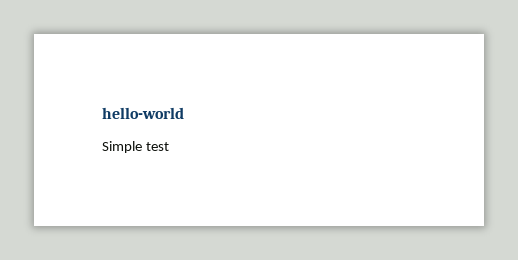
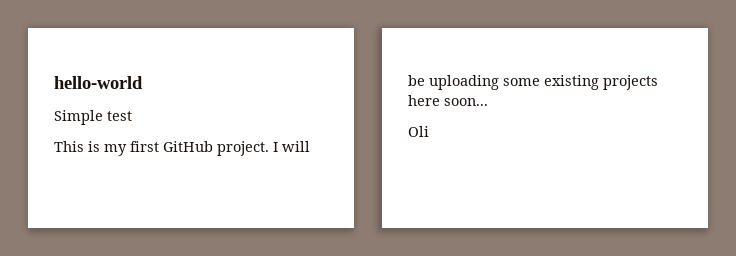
(169, 146) none -> [54,141,310,156] [408,75,658,90] [408,95,488,106] [408,126,429,137] // This is my first GitHub project. I will be uploading some existing projects here soon... // Oli

